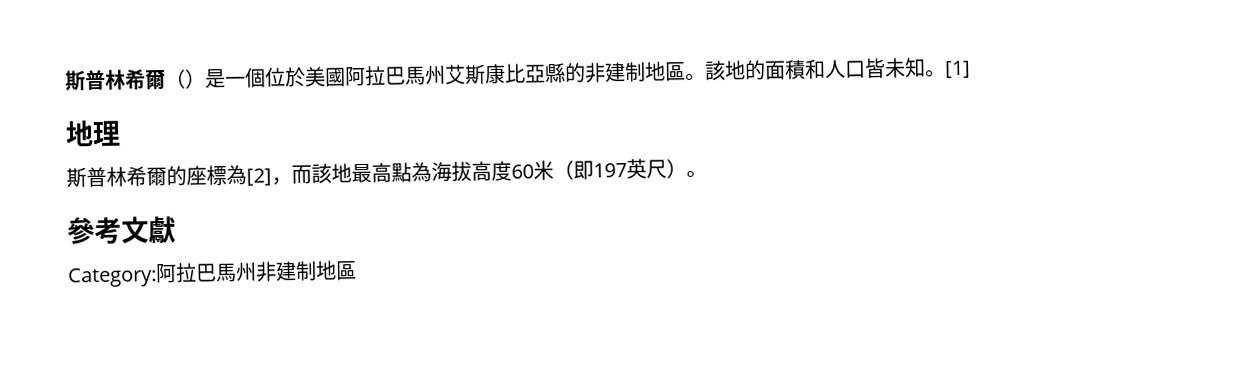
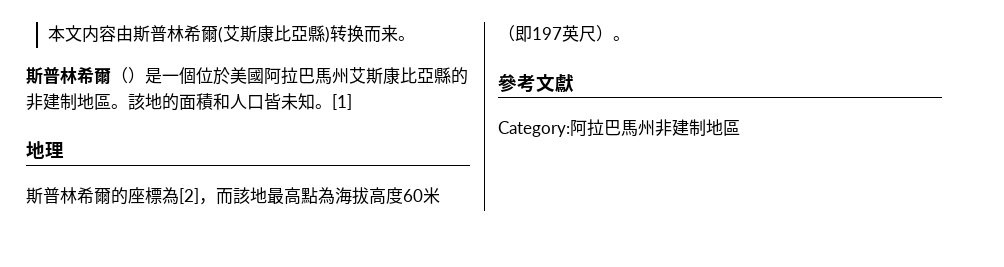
(65, 80) none -> [47,25,415,43] 本文内容由斯普林希爾(艾斯康比亞縣)转换而来。 //

